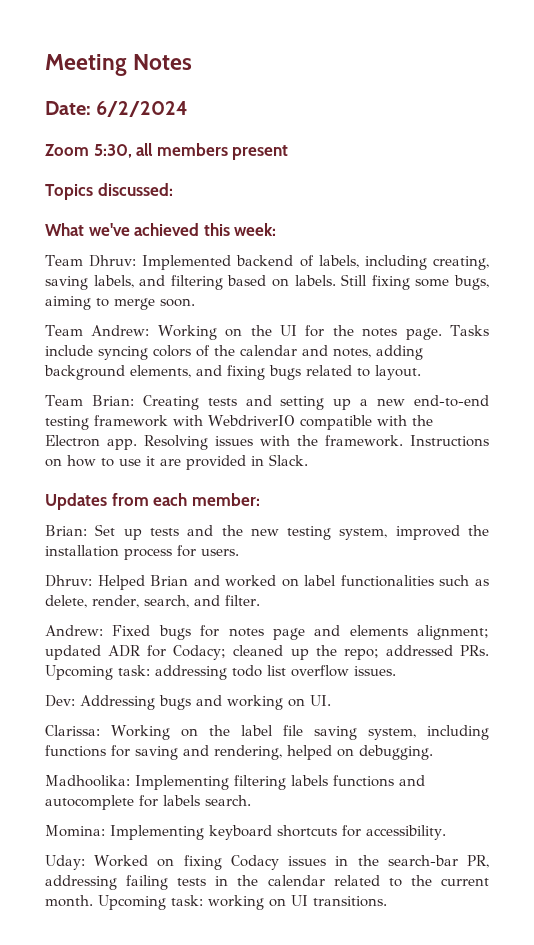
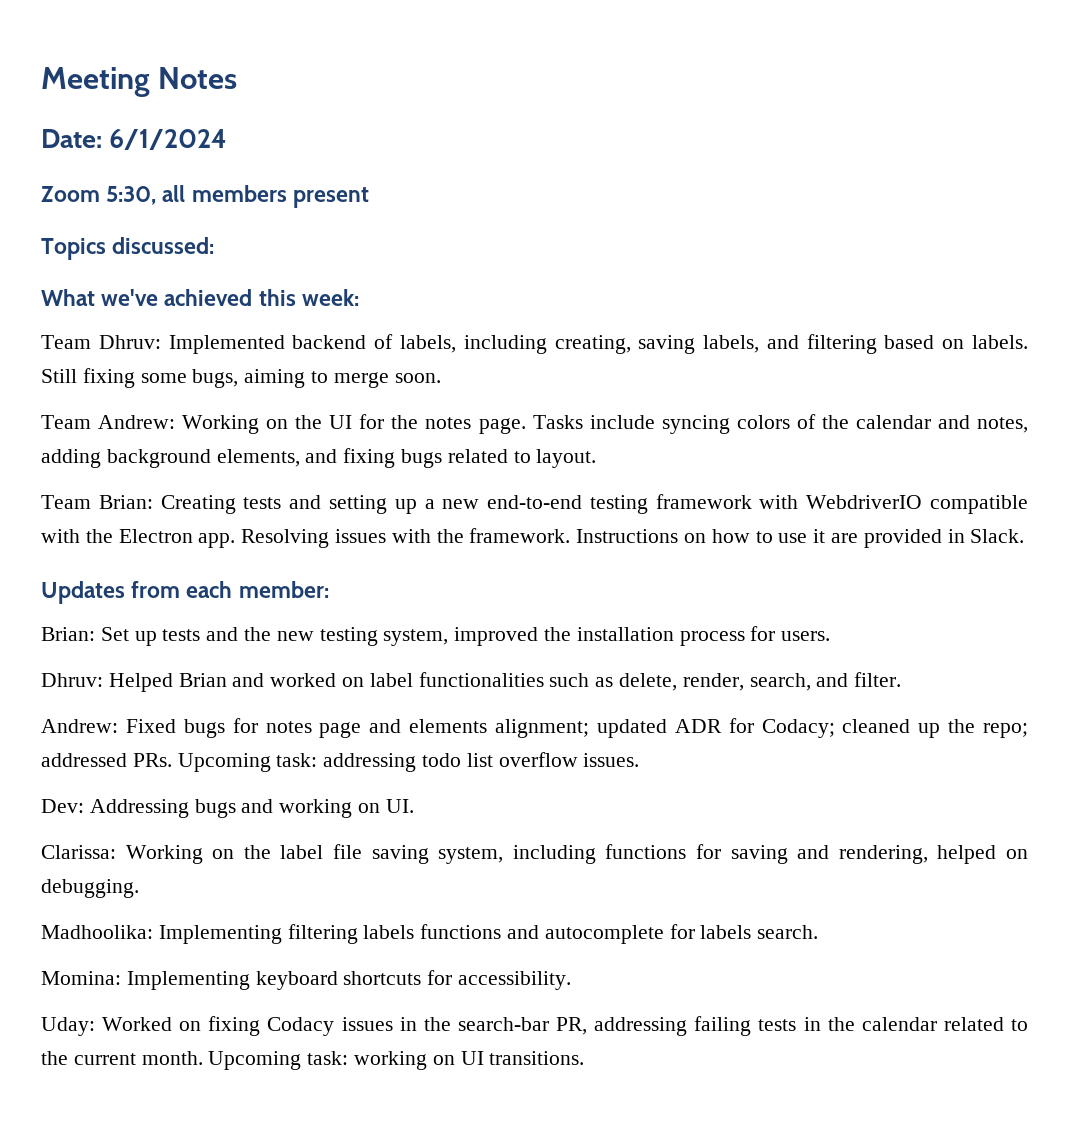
[96,101,189,117] 6/2/2024 -> [109,129,228,150] 6/1/2024

